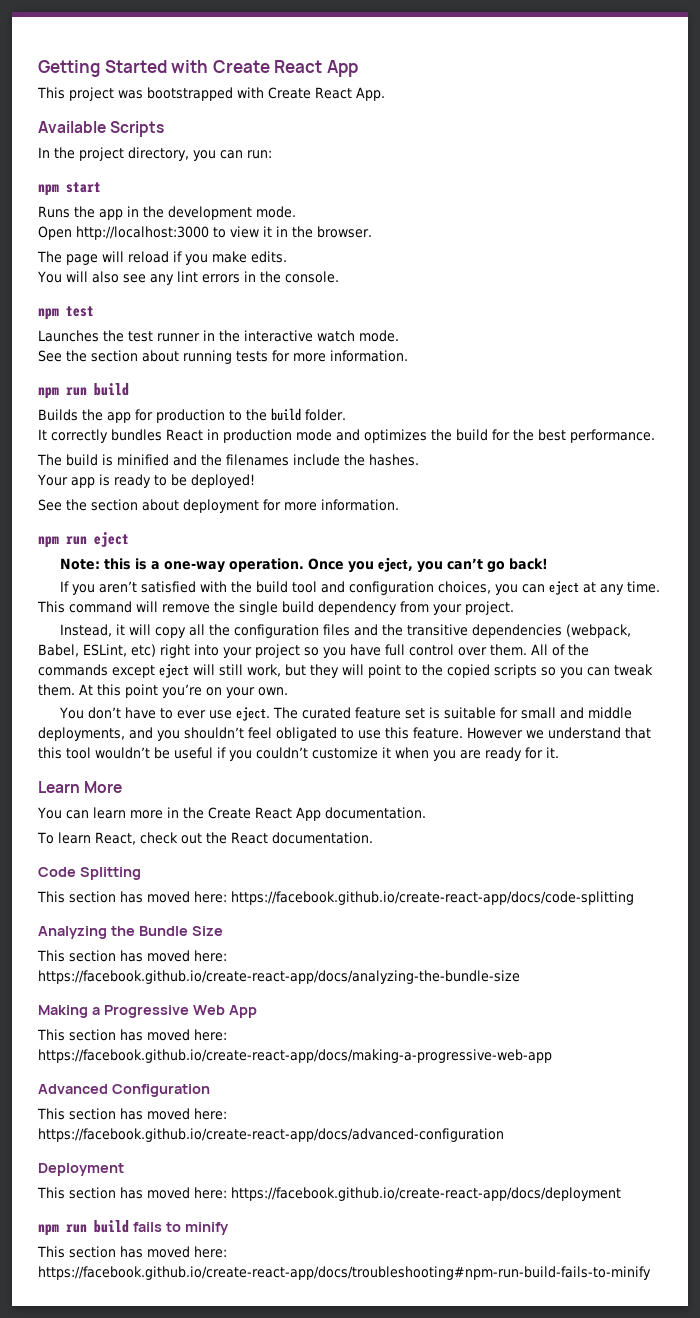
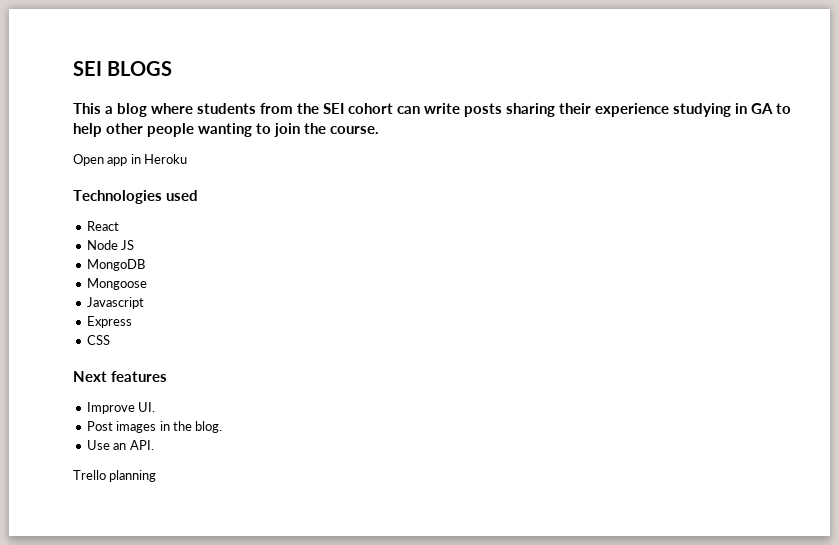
[38,60,358,77] [37,87,385,101] [38,121,165,137] [38,147,272,161] [38,182,101,196] [38,206,296,220] [38,226,372,240] [37,251,287,265] [37,271,339,285] [38,306,94,320] [38,330,399,342] [38,350,408,364] [38,383,129,399] [38,408,346,423] [38,429,655,443] [37,454,419,466] [37,474,255,488] [38,499,399,513] [38,532,129,548] [59,557,548,573] [59,581,660,595] [37,601,514,615] [59,624,631,638] [38,644,589,658] [38,664,653,678] [38,684,288,698] [58,707,632,721] [38,727,651,741] [38,747,559,761] [38,781,123,793] [37,807,426,821] [37,832,373,845] [38,867,141,880] [37,891,634,905] [38,926,223,939] [37,950,227,962] [38,970,520,984] [38,1005,257,1018] [37,1029,227,1041] [38,1049,552,1063] [38,1084,210,1097] [37,1108,227,1120] [38,1128,504,1142] [38,1163,124,1176] [37,1187,621,1201] [38,1220,229,1236] [37,1246,227,1258] [38,1266,651,1280] Getting Started with Create React App // This project was bootstrapped with Create React App. // Available Scripts // In the project directory, you can run: // npm start // Runs the app in the development mode. // Open http://localhost:3000 to view it in the browser. // The page will reload if you make edits. // You will also see any lint errors in the console. // npm test // Launches the test runner in the interactive watch mode. // See the section about running tests for more information. // npm run build // Builds the app for production to the build folder. // It correctly bundles React in production mode and optimizes the build for the best performance. // The build is minified and the filenames include the hashes. // Your app is ready to be deployed! // See the section about deployment for more information. // npm run eject // Note: this is a one-way operation. Once you eject, you can’t go back! // If you aren’t satisfied with the build tool and configuration choices, you can eject at any time. This command will remove the single build dependency from your project. // Instead, it will copy all the configuration files and the transitive dependencies (webpack, Babel, ESLint, etc) right into your project so you have full control over them. All of the commands except eject will still work, but they will point to the copied scripts so you can tweak them. At this point you’re on your own. // You don’t have to ever use eject. The curated feature set is suitable for small and middle deployments, and you shouldn’t feel obligated to use this feature. However we understand that this tool wouldn’t be useful if you couldn’t customize it when you are ready for it. // Learn More // You can learn more in the Create React App documentation. // To learn React, check out the React documentation. // Code Splitting // This section has moved here: https://facebook.github.io/create-react-app/docs/code-splitting // Analyzing the Bundle Size // This section has moved here: https://facebook.github.io/create-react-app/docs/analyzing-the-bundle-size // Making a Progressive Web App // This section has moved here: https://facebook.github.io/create-react-app/docs/making-a-progressive-web-app // Advanced Configuration // This section has moved here: https://facebook.github.io/create-react-app/docs/advanced-configuration // Deployment // This section has moved here: https://facebook.github.io/create-react-app/docs/deployment // npm run build fails to minify // This section has moved here: https://facebook.github.io/create-react-app/docs/troubleshooting#npm-run-build-fails-to-minify -> [73,61,173,76] [73,103,791,117] [73,123,379,137] [73,154,188,166] [73,190,198,204] [86,221,119,231] [86,240,135,250] [86,259,145,271] [86,278,147,290] [86,297,144,309] [86,316,132,328] [86,335,110,345] [73,371,167,382] [86,402,156,414] [86,421,223,433] [86,440,154,450] [73,470,157,482] SEI BLOGS // This a blog where students from the SEI cohort can write posts sharing their experience studying in GA to help other people wanting to join the course. // Open app in Heroku // Technologies used // React // Node JS // MongoDB // Mongoose // Javascript // Express // CSS // Next features // Improve UI. // Post images in the blog. // Use an API. // Trello planning

